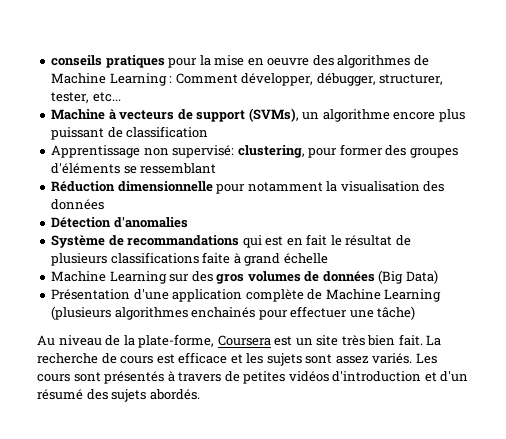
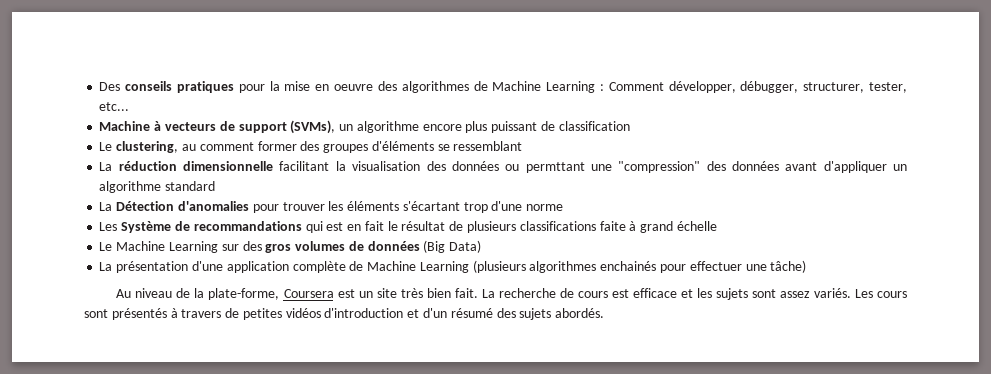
(51, 60) none -> [99,82,121,91] Des
[51,145,338,158] Apprentissage non supervisé: clustering, pour -> [99,141,254,153] Le clustering, au comment
[51,181,323,194] Réduction dimensionnelle pour notamment -> [99,161,330,171] La réduction dimensionnelle facilitant
[51,217,188,228] // Détection d'anomalies // -> [505,161,908,173] [99,181,216,193] [99,201,564,213] [99,222,118,231] ou permttant une "compression" des données avant d'appliquer un algorithme standard // La Détection d'anomalies pour trouver les éléments s'écartant trop d'une norme // Les
(328, 258) none -> [99,242,113,251] Le
[51,289,131,300] Présentation -> [99,261,189,273] La présentation

